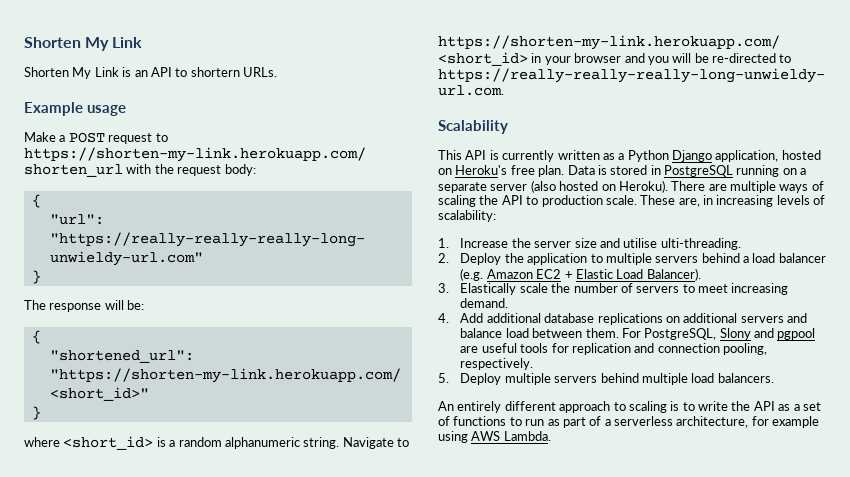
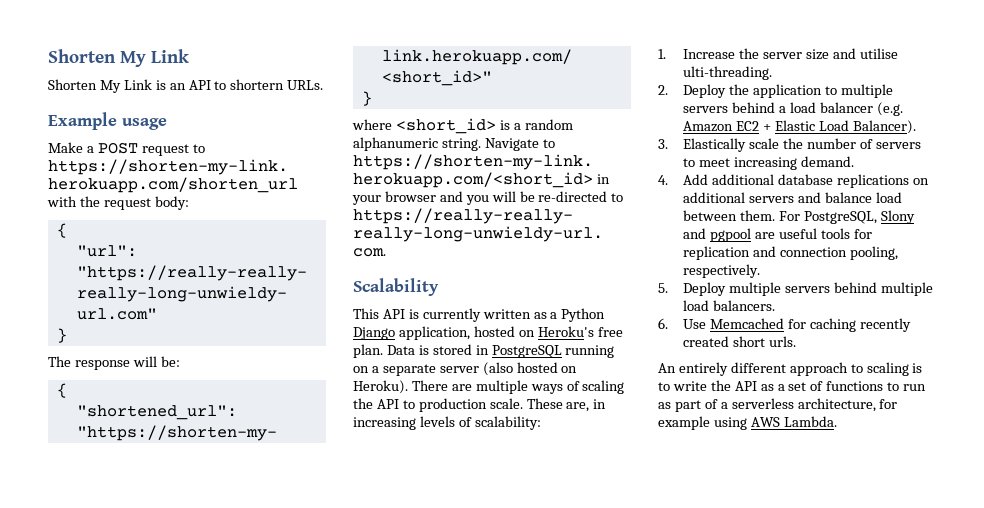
(774, 378) none -> [658,318,911,332] [683,336,797,347] // 6. Use Memcached for caching recently created short urls.

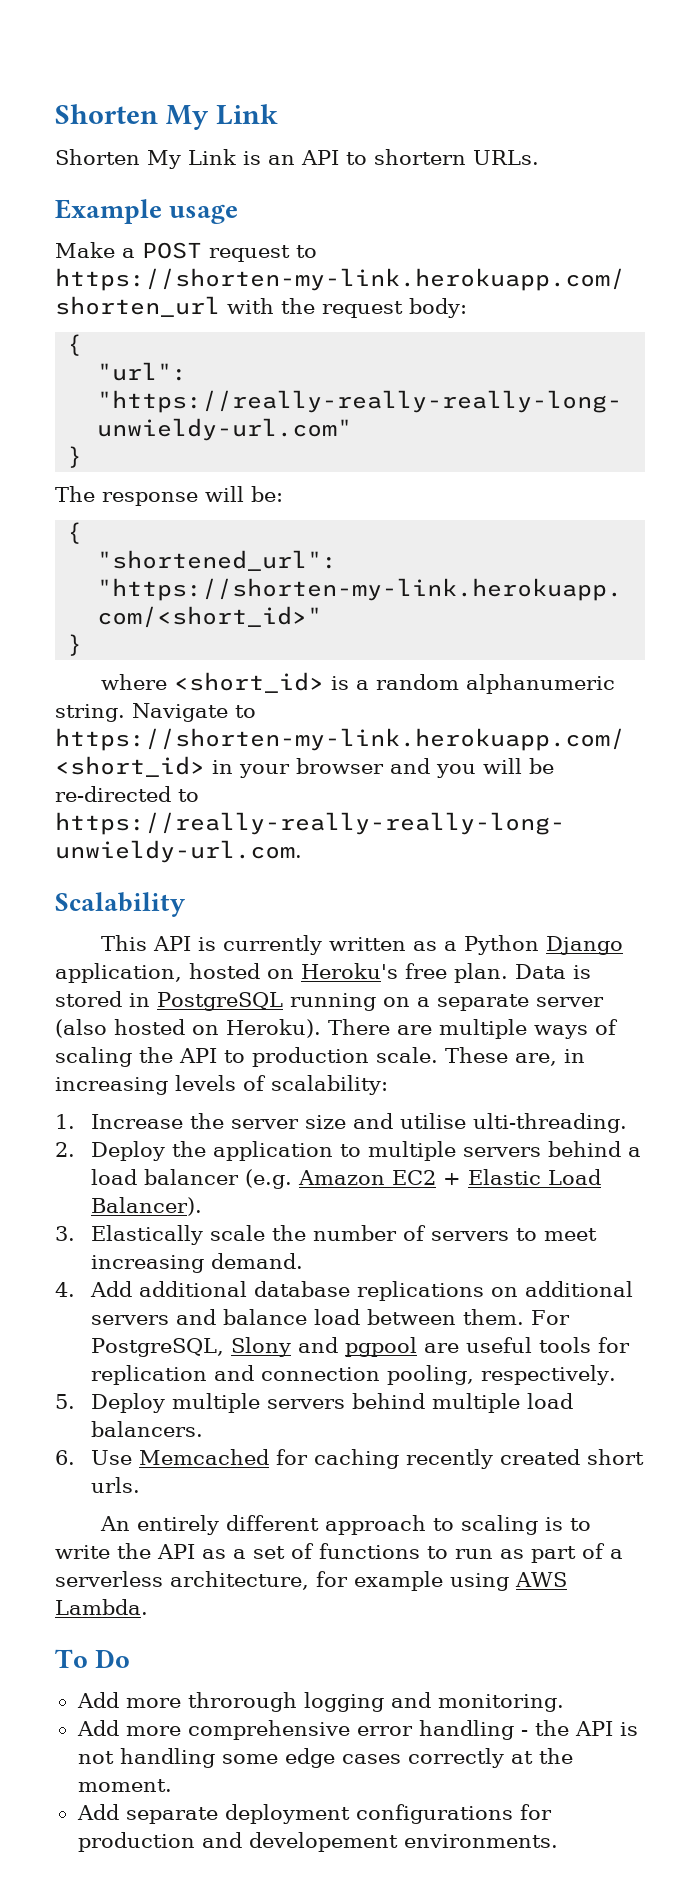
(837, 421) none -> [55,1649,131,1668] [76,1692,564,1712] [76,1720,638,1740] [77,1748,573,1768] [77,1779,172,1792] [76,1804,552,1824] [77,1832,558,1852] // To Do // Add more throrough logging and monitoring. // Add more comprehensive error handling - the API is not handling some edge cases correctly at the moment. // Add separate deployment configurations for production and developement environments.

